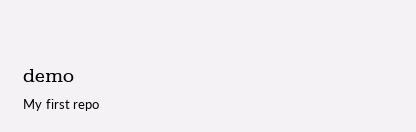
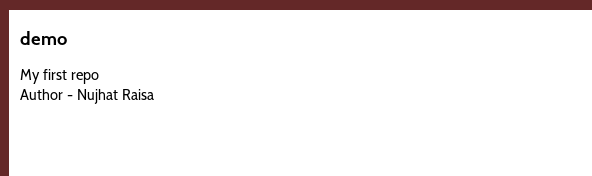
(100, 106) none -> [20,89,154,104] // Author - Nujhat Raisa

